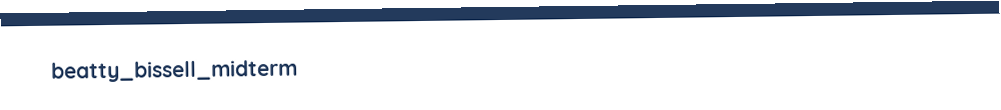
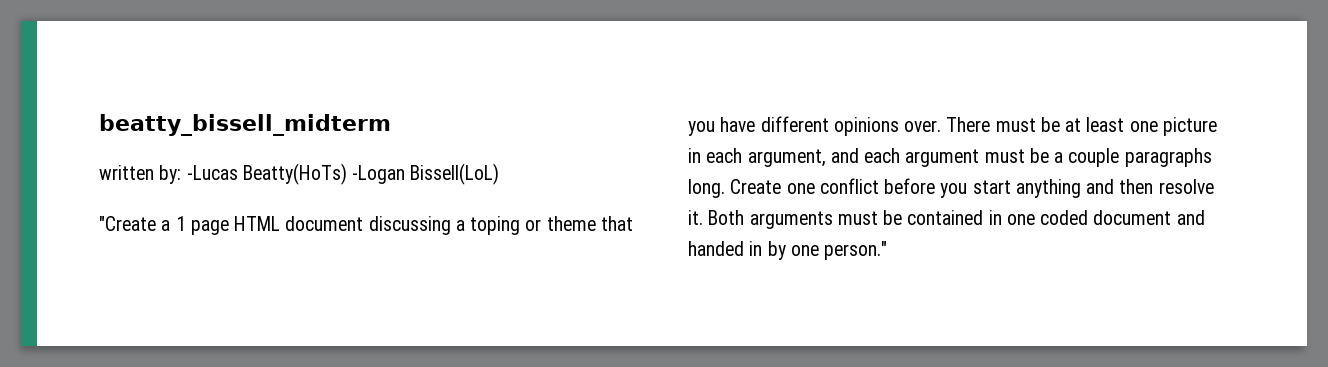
(298, 71) none -> [99,163,500,185] [99,216,633,235] [688,116,1217,136] [688,148,1212,167] [688,178,1214,198] [688,210,1205,229] [688,241,888,260] // written by: -Lucas Beatty(HoTs) -Logan Bissell(LoL) // "Create a 1 page HTML document discussing a toping or theme that you have different opinions over. There must be at least one picture in each argument, and each argument must be a couple paragraphs long. Create one conflict before you start anything and then resolve it. Both arguments must be contained in one coded document and handed in by one person."

